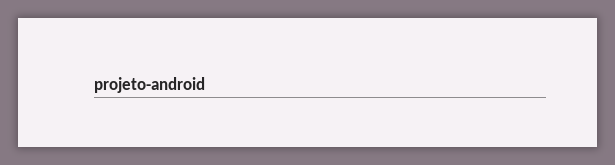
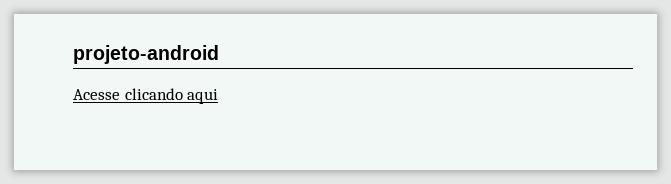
(205, 85) none -> [73,88,219,104] // Acesse clicando aqui

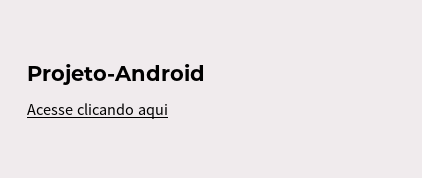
[73,45,219,64] projeto-android -> [27,64,205,85] Projeto-Android

